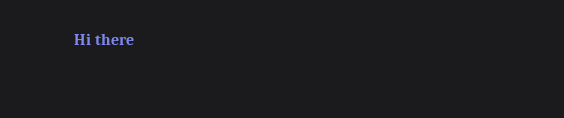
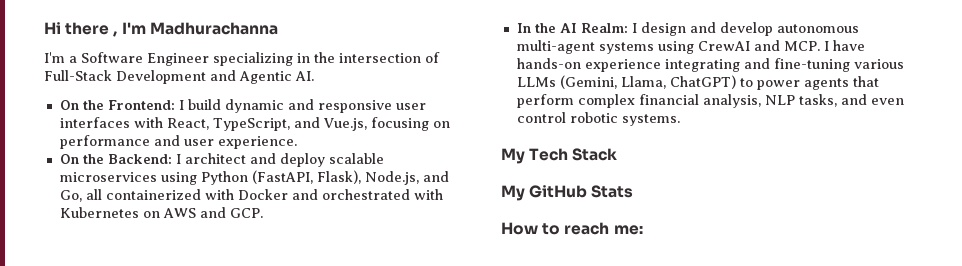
(135, 39) none -> [113,22,278,37] [44,52,440,66] [44,70,314,84] [59,99,426,113] [59,117,450,131] [59,135,297,149] [59,153,384,167] [59,170,449,185] [59,189,443,202] [59,207,263,218] [516,22,859,36] [516,40,865,54] [516,58,904,72] [516,75,879,90] [516,94,904,108] [516,112,680,126] [501,148,618,164] [501,185,634,201] [501,222,643,235] , I'm Madhurachanna // I'm a Software Engineer specializing in the intersection of Full-Stack Development and Agentic AI. // On the Frontend: I build dynamic and responsive user interfaces with React, TypeScript, and Vue.js, focusing on performance and user experience. // On the Backend: I architect and deploy scalable microservices using Python (FastAPI, Flask), Node.js, and Go, all containerized with Docker and orchestrated with Kubernetes on AWS and GCP. // In the AI Realm: I design and develop autonomous multi-agent systems using CrewAI and MCP. I have hands-on experience integrating and fine-tuning various LLMs (Gemini, Llama, ChatGPT) to power agents that perform complex financial analysis, NLP tasks, and even control robotic systems. // My Tech Stack // My GitHub Stats // How to reach me:

